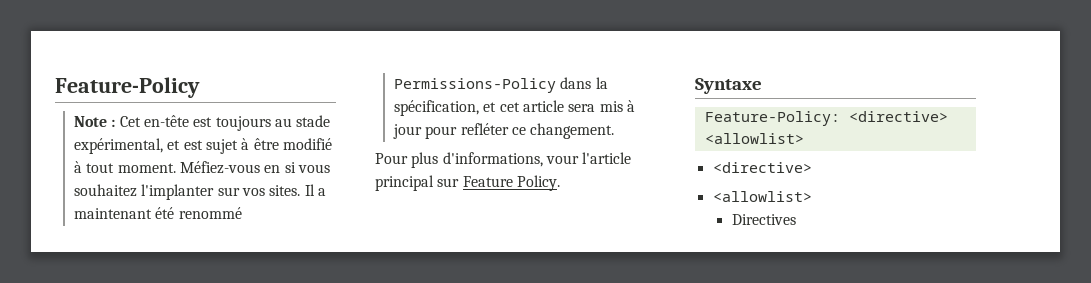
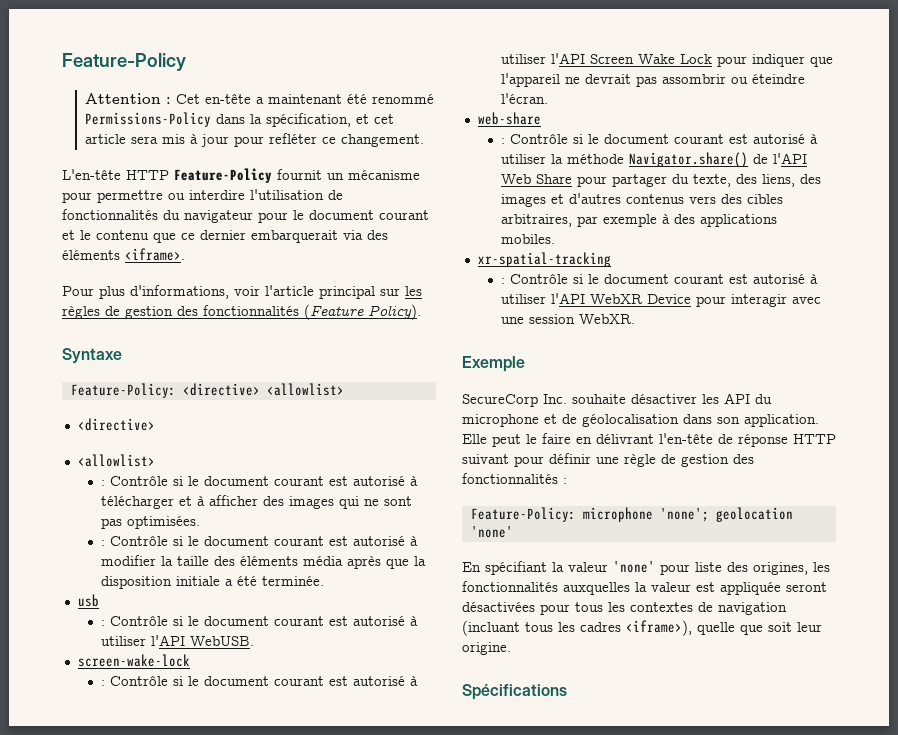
[73,116,107,127] Note -> [85,93,162,104] Attention
[193,115,331,131] [73,138,332,154] [73,161,330,174] [73,184,315,200] est toujours au stade expérimental, et est sujet à être modifié à tout moment. Méfiez-vous en si vous souhaitez l'implanter sur vos sites. Il -> (252, 98) none
(615, 131) none -> [62,168,420,183] [62,189,343,203] [62,209,429,223] [62,230,388,243] [62,248,185,261] // L'en-tête HTTP Feature-Policy fournit un mécanisme pour permettre ou interdire l'utilisation de fonctionnalités du navigateur pour le document courant et le contenu que ce dernier embarquerait via des éléments <iframe>.
[545,155,579,164] vour -> [234,286,260,296] voir
[462,175,560,191] Feature Policy. -> [405,286,422,296] [62,304,421,320] les règles de gestion des fonctionnalités (Feature Policy).
[731,214,796,225] Directives -> [101,475,419,486] [101,495,413,509] [101,516,201,529] [101,535,419,546] [101,555,427,569] [101,576,325,589] [77,594,99,607] [101,615,419,626] [101,635,255,646] [77,654,190,667] [101,675,419,686] [501,53,834,67] [501,73,806,87] [501,93,549,104] [477,112,541,125] [501,133,819,144] [501,152,808,168] [501,174,822,187] [501,193,784,207] [501,214,778,227] [501,234,556,244] [477,252,611,267] [501,273,819,284] [501,293,822,307] [501,314,636,324] [462,356,525,372] [462,393,772,407] [462,414,819,427] [462,433,836,447] [462,453,754,467] [462,473,567,484] [470,507,793,522] [470,526,513,538] [462,561,830,575] [462,581,827,595] [462,602,787,615] [462,620,822,636] [462,642,511,655] [462,684,567,700] : Contrôle si le document courant est autorisé à télécharger et à afficher des images qui ne sont pas optimisées. // : Contrôle si le document courant est autorisé à modifier la taille des éléments média après que la disposition initiale a été terminée. // usb // : Contrôle si le document courant est autorisé à utiliser l'API WebUSB. // screen-wake-lock // : Contrôle si le document courant est autorisé à utiliser l'API Screen Wake Lock pour indiquer que l'appareil ne devrait pas assombrir ou éteindre l'écran. // web-share // : Contrôle si le document courant est autorisé à utiliser la méthode Navigator.share() de l'API Web Share pour partager du texte, des liens, des images et d'autres contenus vers des cibles arbitraires, par exemple à des applications mobiles. // xr-spatial-tracking // : Contrôle si le document courant est autorisé à utiliser l'API WebXR Device pour interagir avec une session WebXR. // Exemple // SecureCorp Inc. souhaite désactiver les API du microphone et de géolocalisation dans son application. Elle peut le faire en délivrant l'en-tête de réponse HTTP suivant pour définir une règle de gestion des fonctionnalités : // Feature-Policy: microphone 'none'; geolocation 'none' // En spécifiant la valeur 'none' pour liste des origines, les fonctionnalités auxquelles la valeur est appliquée seront désactivées pour tous les contextes de navigation (incluant tous les cadres <iframe>), quelle que soit leur origine. // Spécifications

